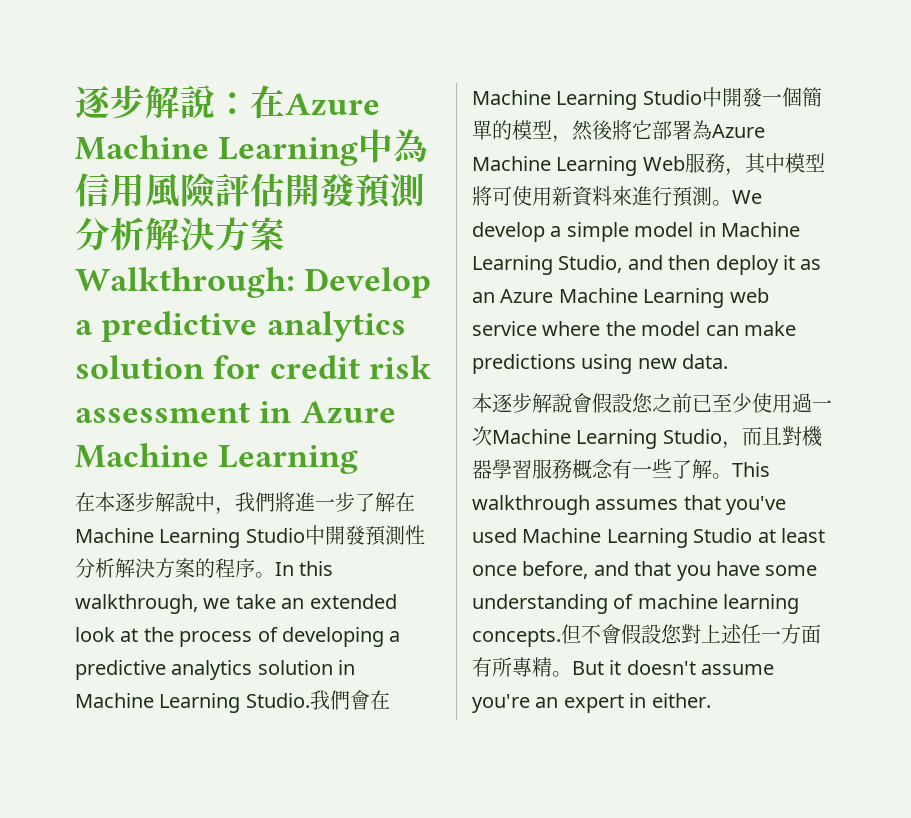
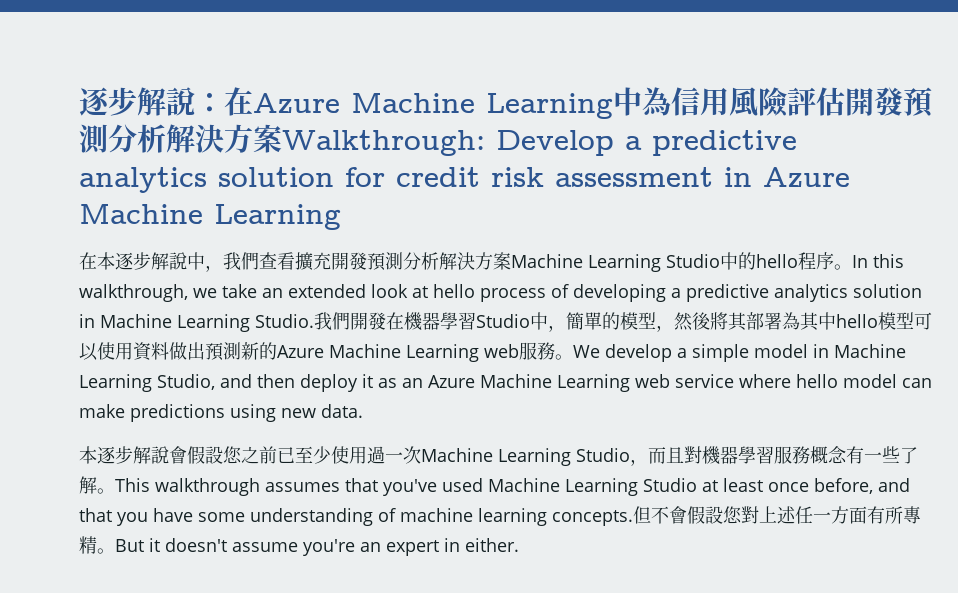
[275,492,415,512] [75,525,425,548] [75,558,215,578] 將進一步了解在Machine Learning Studio中開發預測性分析解決方案的 -> [259,252,798,272] 查看擴充開發預測分析解決方案Machine Learning Studio中的hello
[143,627,174,642] the -> [433,284,475,298] hello
[349,690,390,710] [472,87,802,110] 會在Machine Learning Studio中開發一個 -> [350,312,566,332] 開發在機器學習Studio中，
[632,120,765,140] [472,153,825,176] [472,186,712,207] 它部署為Azure Machine Learning Web服務，其中模型將可使用新資料來進行預測 -> [728,312,932,331] [79,342,555,362] 其部署為其中hello模型可以使用資料做出預測新的Azure Machine Learning web服務
[605,321,636,336] the -> [796,374,838,388] hello

